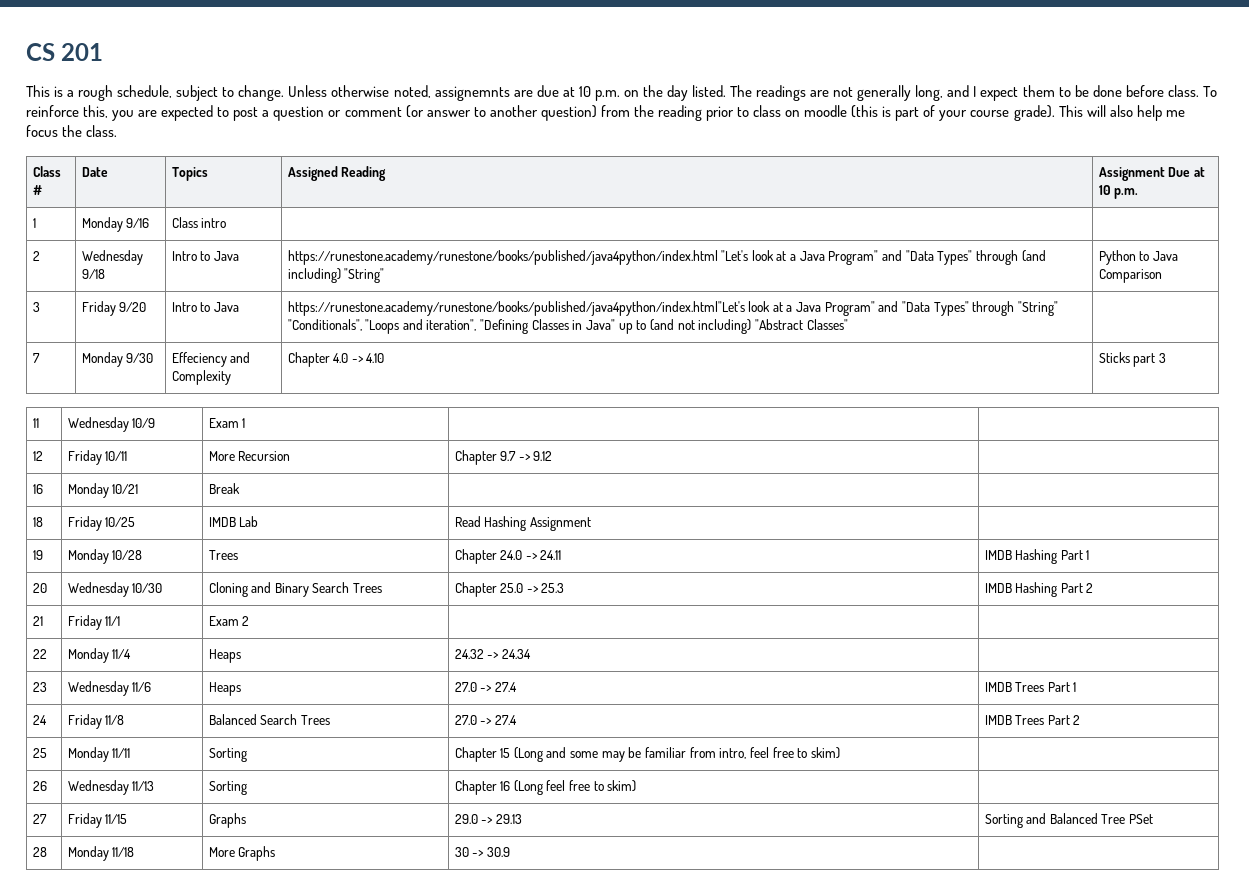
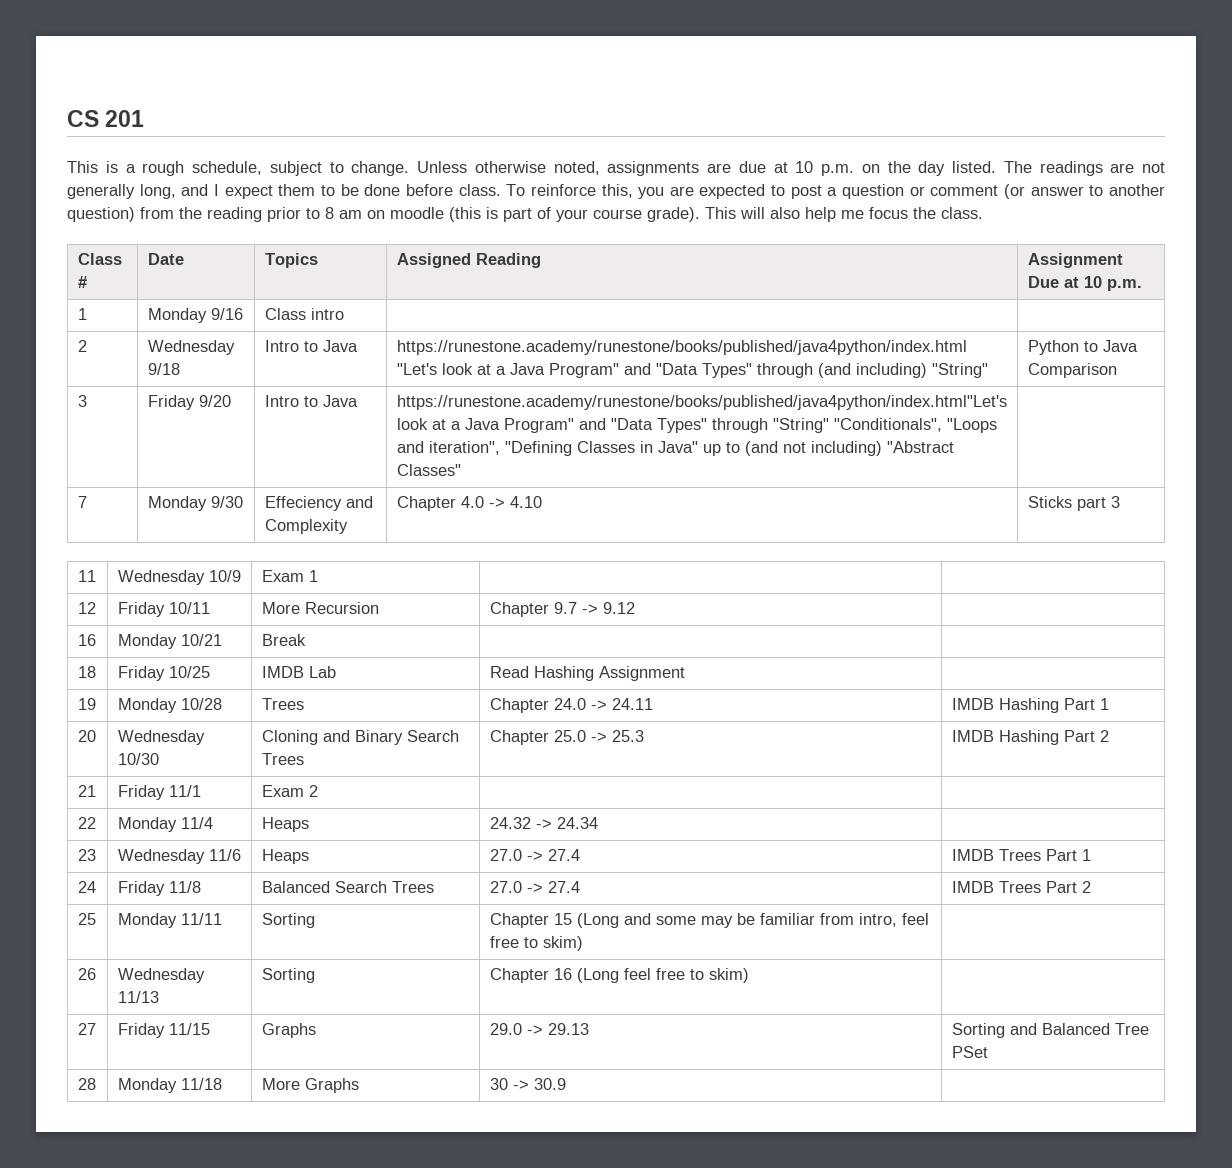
[434,86,510,101] assignemnts -> [607,161,700,176] assignments
[753,105,782,117] class -> [325,207,362,219] 8 am

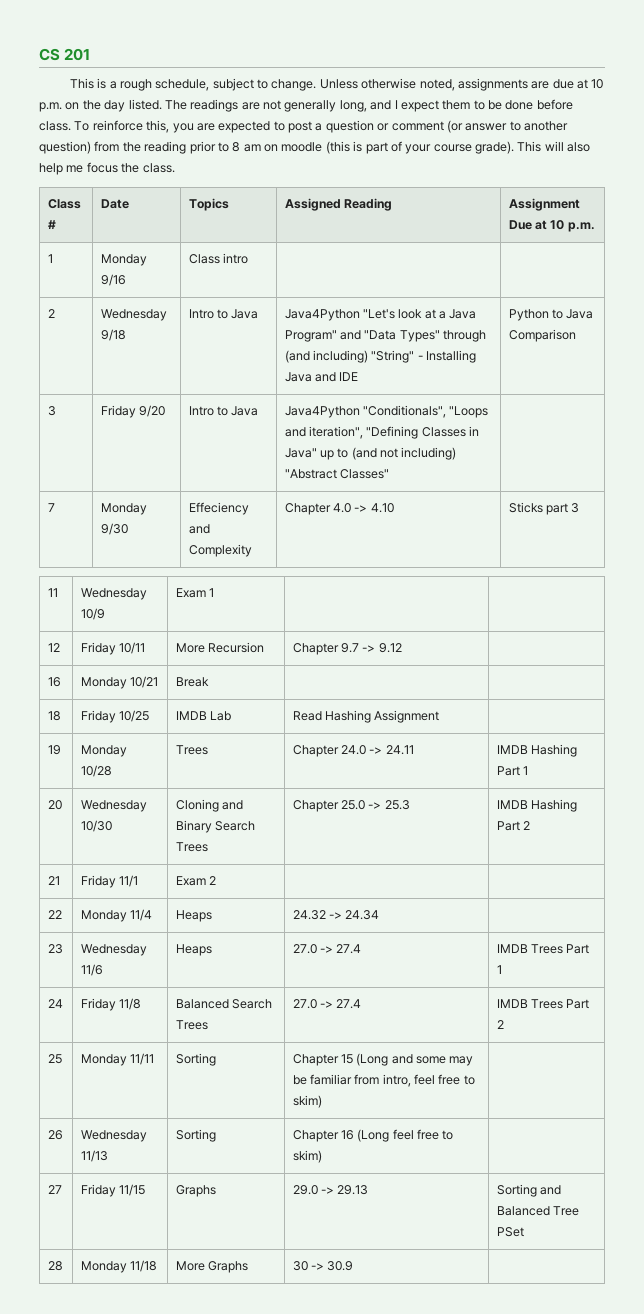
[396,340,967,355] https://runestone.academy/runestone/books/published/java4python/index.html -> [284,309,360,321] Java4Python
(988, 370) none -> [417,350,477,363] [284,372,359,382] - Installing Java and IDE
[396,395,1007,410] [396,418,829,433] https://runestone.academy/runestone/books/published/java4python/index.html"Let's look at a Java Program" and "Data Types" through "String" -> [284,406,360,418] Java4Python

